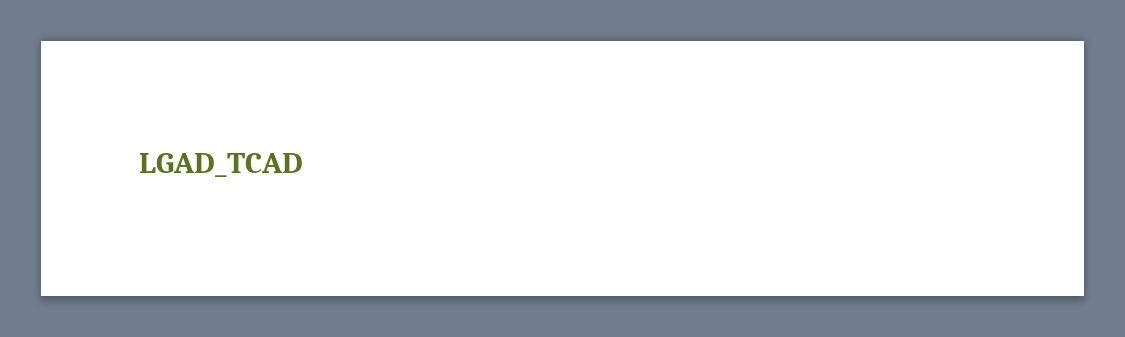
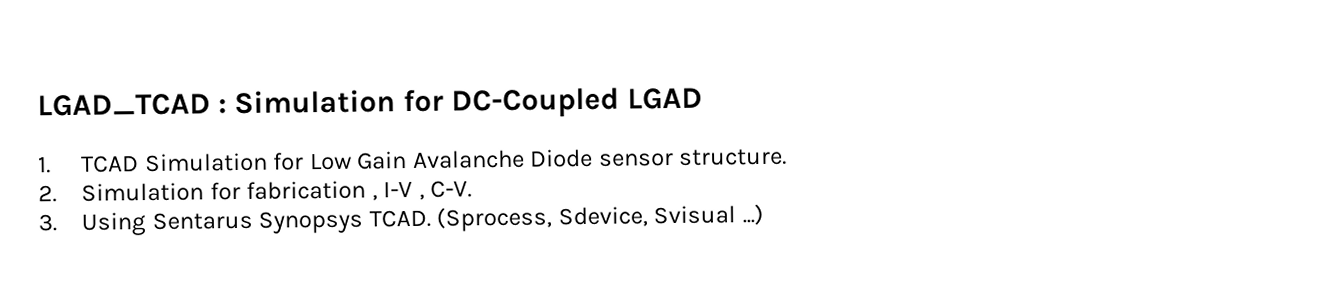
(303, 165) none -> [218,87,703,119] [38,148,788,174] [38,180,473,203] [38,203,764,236] : Simulation for DC-Coupled LGAD // 1. TCAD Simulation for Low Gain Avalanche Diode sensor structure. // 2. Simulation for fabrication , I-V , C-V. // 3. Using Sentarus Synopsys TCAD. (Sprocess, Sdevice, Svisual ...)

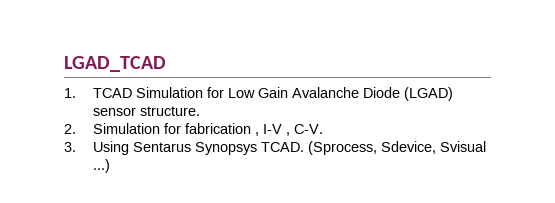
[218,87,703,119] : Simulation for DC-Coupled LGAD -> (166, 64) none
(594, 158) none -> [403,87,453,101] (LGAD)

